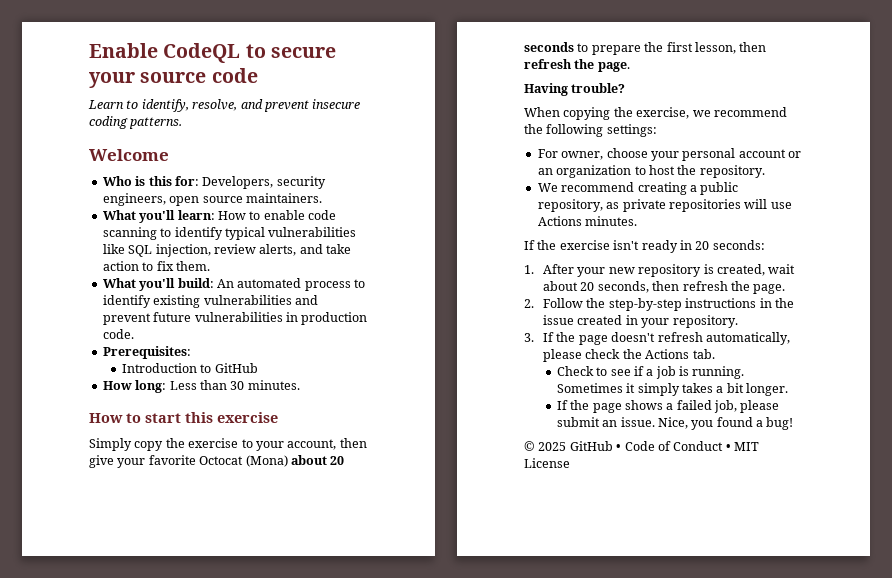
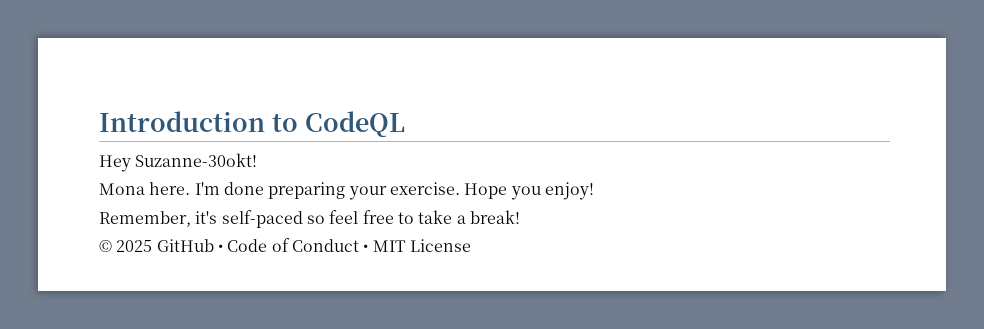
[89,43,336,63] [89,68,258,88] [88,99,361,112] [89,116,183,129] [89,149,169,161] [102,176,326,189] [102,193,322,206] [102,210,336,223] [102,227,357,240] [102,244,351,257] [102,261,210,271] [102,278,365,291] [102,295,318,308] [102,312,368,325] [102,329,134,339] [102,346,191,359] [121,363,258,373] [102,380,300,393] [89,412,278,423] [89,438,367,451] [89,455,345,468] [524,42,767,55] [524,59,630,72] [524,83,626,96] [524,107,787,120] [524,124,657,137] [537,148,801,161] [537,165,765,178] [537,182,739,195] [537,199,792,212] [537,216,638,226] [524,240,765,253] [524,264,796,277] [543,281,786,294] [524,298,794,311] [543,315,738,328] [524,332,790,345] [543,349,715,362] [556,366,745,379] [556,383,789,396] [556,400,780,413] [556,417,794,430] Enable CodeQL to secure your source code // Learn to identify, resolve, and prevent insecure coding patterns. // Welcome // Who is this for: Developers, security engineers, open source maintainers. // What you'll learn: How to enable code scanning to identify typical vulnerabilities like SQL injection, review alerts, and take action to fix them. // What you'll build: An automated process to identify existing vulnerabilities and prevent future vulnerabilities in production code. // Prerequisites: // Introduction to GitHub // How long: Less than 30 minutes. // How to start this exercise // Simply copy the exercise to your account, then give your favorite Octocat (Mona) about 20 seconds to prepare the first lesson, then refresh the page. // Having trouble? // When copying the exercise, we recommend the following settings: // For owner, choose your personal account or an organization to host the repository. // We recommend creating a public repository, as private repositories will use Actions minutes. // If the exercise isn't ready in 20 seconds: // 1. After your new repository is created, wait about 20 seconds, then refresh the page. // 2. Follow the step-by-step instructions in the issue created in your repository. // 3. If the page doesn't refresh automatically, please check the Actions tab. // Check to see if a job is running. Sometimes it simply takes a bit longer. // If the page shows a failed job, please submit an issue. Nice, you found a bug! -> [99,111,405,138] [99,153,258,172] [99,182,594,200] [99,210,520,228] Introduction to CodeQL // Hey Suzanne-30okt! // Mona here. I'm done preparing your exercise. Hope you enjoy! // Remember, it's self-paced so feel free to take a break!

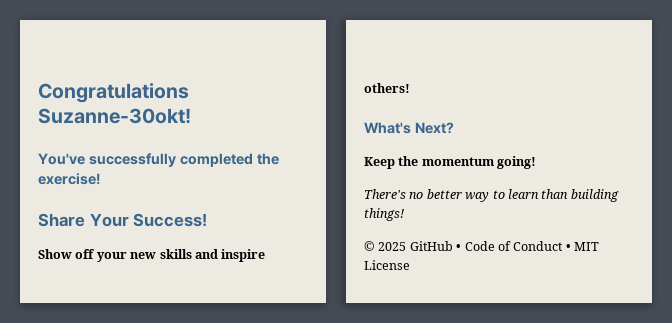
[99,111,405,138] [99,153,258,172] [99,182,594,200] [99,210,520,228] Introduction to CodeQL // Hey Suzanne-30okt! // Mona here. I'm done preparing your exercise. Hope you enjoy! // Remember, it's self-paced so feel free to take a break! -> [38,83,189,103] [38,108,191,124] [38,153,279,167] [38,173,100,185] [38,213,208,227] [38,249,266,262] [364,83,410,93] [364,122,454,134] [364,156,537,169] [364,189,619,202] [364,208,404,221] Congratulations Suzanne-30okt! // You've successfully completed the exercise! // Share Your Success! // Show off your new skills and inspire others! // What's Next? // Keep the momentum going! // There's no better way to learn than building things!

